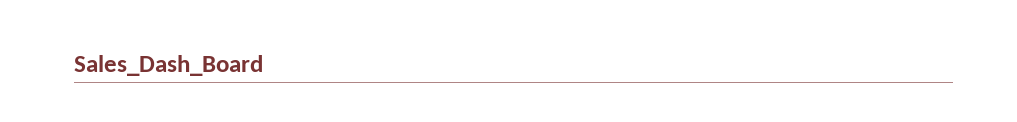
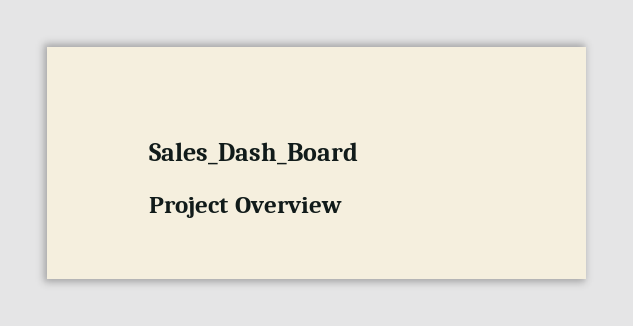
(263, 65) none -> [149,197,342,218] // Project Overview

